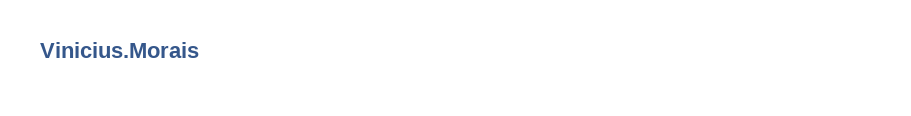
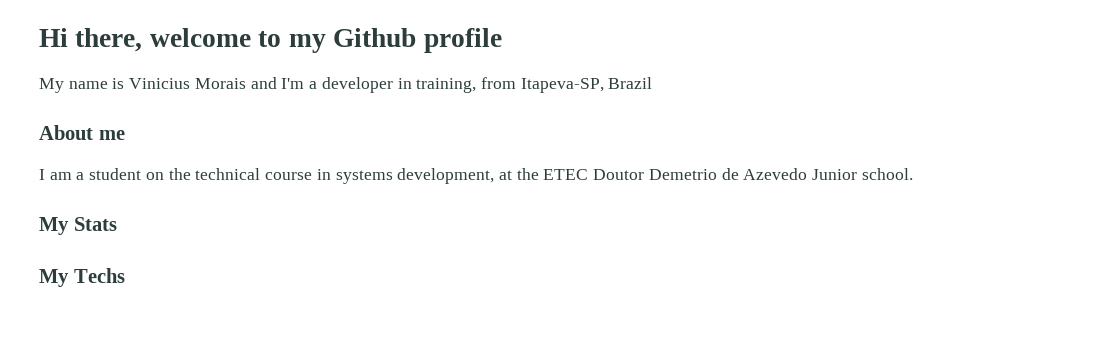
[40,42,199,58] Vinicius.Morais -> [39,28,502,53] [39,77,653,93] [39,125,125,140] [39,168,913,184] [39,217,117,235] [39,268,125,287] Hi there, welcome to my Github profile // My name is Vinicius Morais and I'm a developer in training, from Itapeva-SP, Brazil // About me // I am a student on the technical course in systems development, at the ETEC Doutor Demetrio de Azevedo Junior school. // My Stats // My Techs

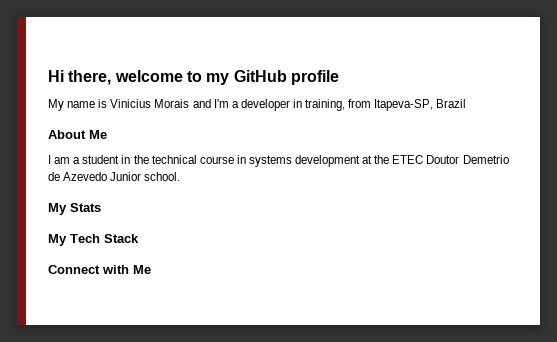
[333,28,417,47] Github -> [233,70,287,82] GitHub
[98,130,125,140] me -> [89,130,107,139] Me
[145,172,164,180] on -> [121,155,131,164] in
[397,168,495,184] development, -> [295,155,361,167] development
[73,268,125,283] Techs -> [70,234,139,243] [48,265,151,274] Tech Stack // Connect with Me

